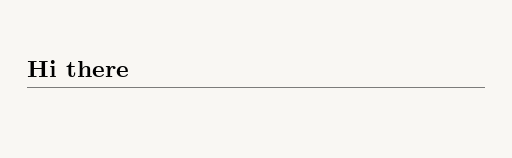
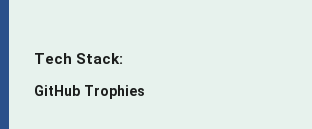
[27,60,129,77] Hi there -> [34,53,124,64] [34,85,145,99] Tech Stack: // GitHub Trophies

